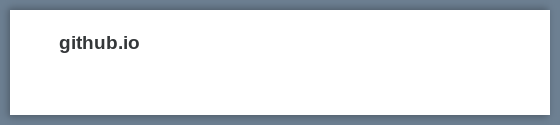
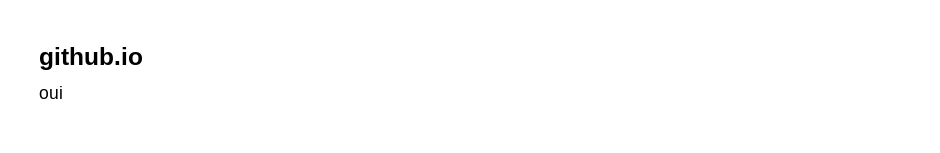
(140, 44) none -> [39,86,63,99] // oui

